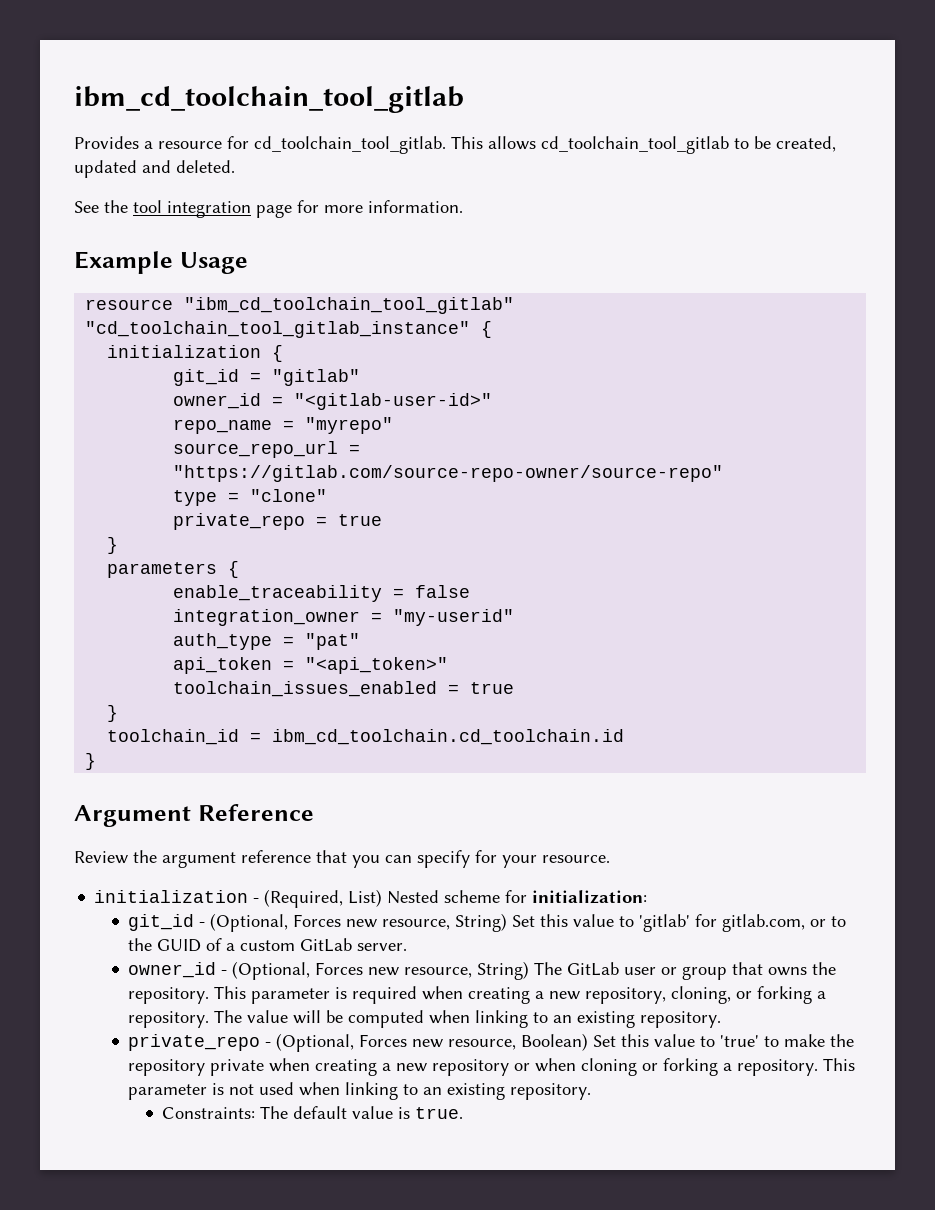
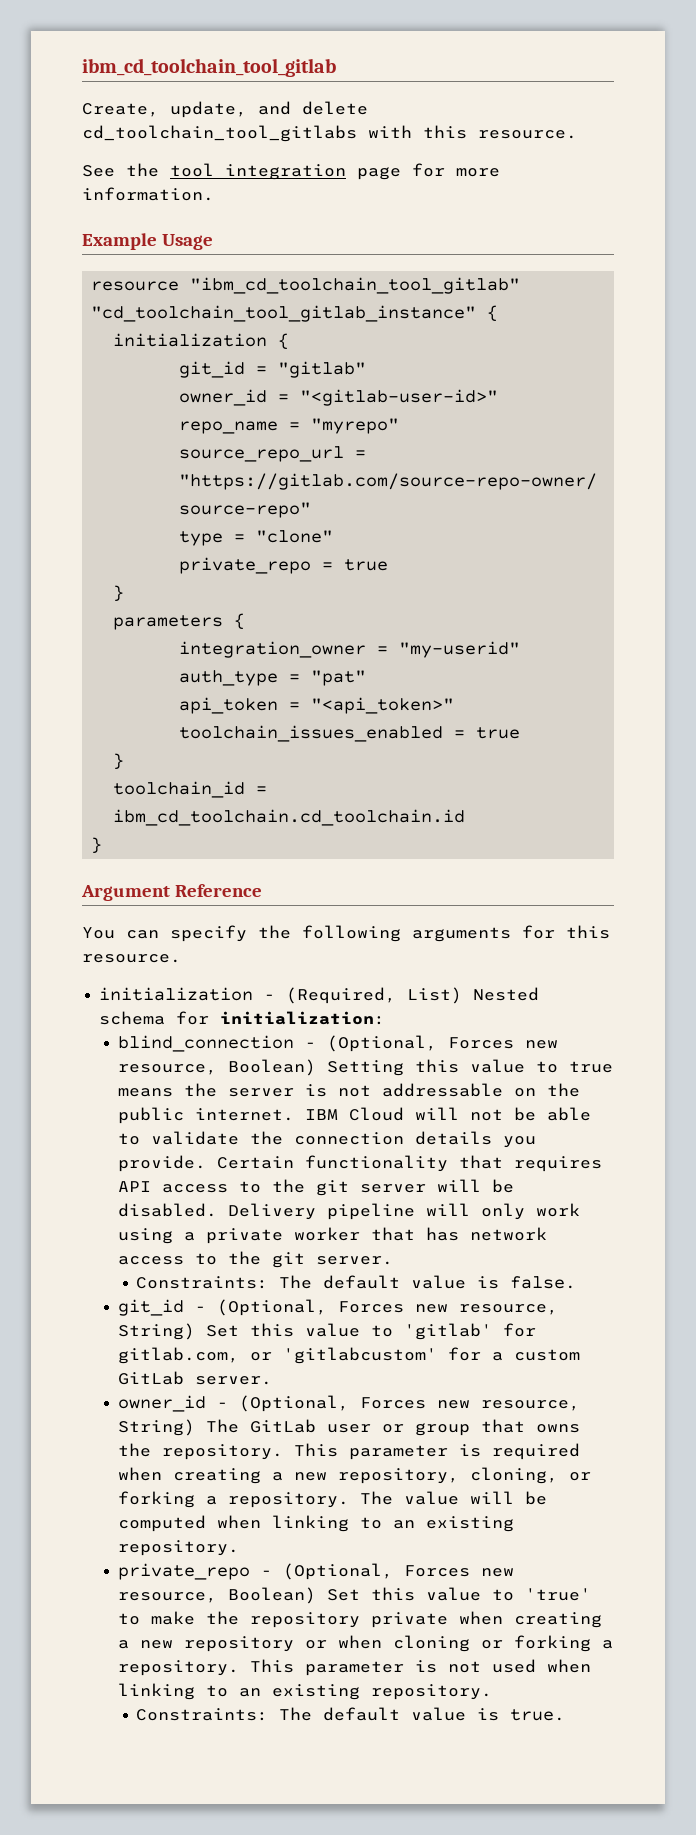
[74,136,836,154] [74,160,235,178] Provides a resource for cd_toolchain_tool_gitlab. This allows cd_toolchain_tool_gitlab to be created, updated and deleted. -> [82,101,368,118] [82,125,577,142] Create, update, and delete cd_toolchain_tool_gitlabs with this resource.
[173,585,471,602] // enable_traceability = false -> (246, 621) none
[74,850,537,868] Review the argument reference that you can specify for your -> [82,925,610,942] You can specify the following arguments for this
[444,890,501,903] scheme -> [99,1011,166,1025] schema
(648, 897) none -> [117,1035,558,1052] [117,1059,613,1076] [117,1083,580,1097] [117,1107,591,1124] [117,1131,536,1148] [117,1155,602,1172] [117,1179,514,1196] [117,1203,580,1220] [117,1227,547,1244] [117,1251,393,1268] [136,1275,577,1289] // blind_connection - (Optional, Forces new resource, Boolean) Setting this value to true means the server is not addressable on the public internet. IBM Cloud will not be able to validate the connection details you provide. Certain functionality that requires API access to the git server will be disabled. Delivery pipeline will only work using a private worker that has network access to the git server. // Constraints: The default value is false.
[831,916,847,927] [128,938,223,952] to the GUID of -> [282,1347,481,1364] 'gitlabcustom' for

